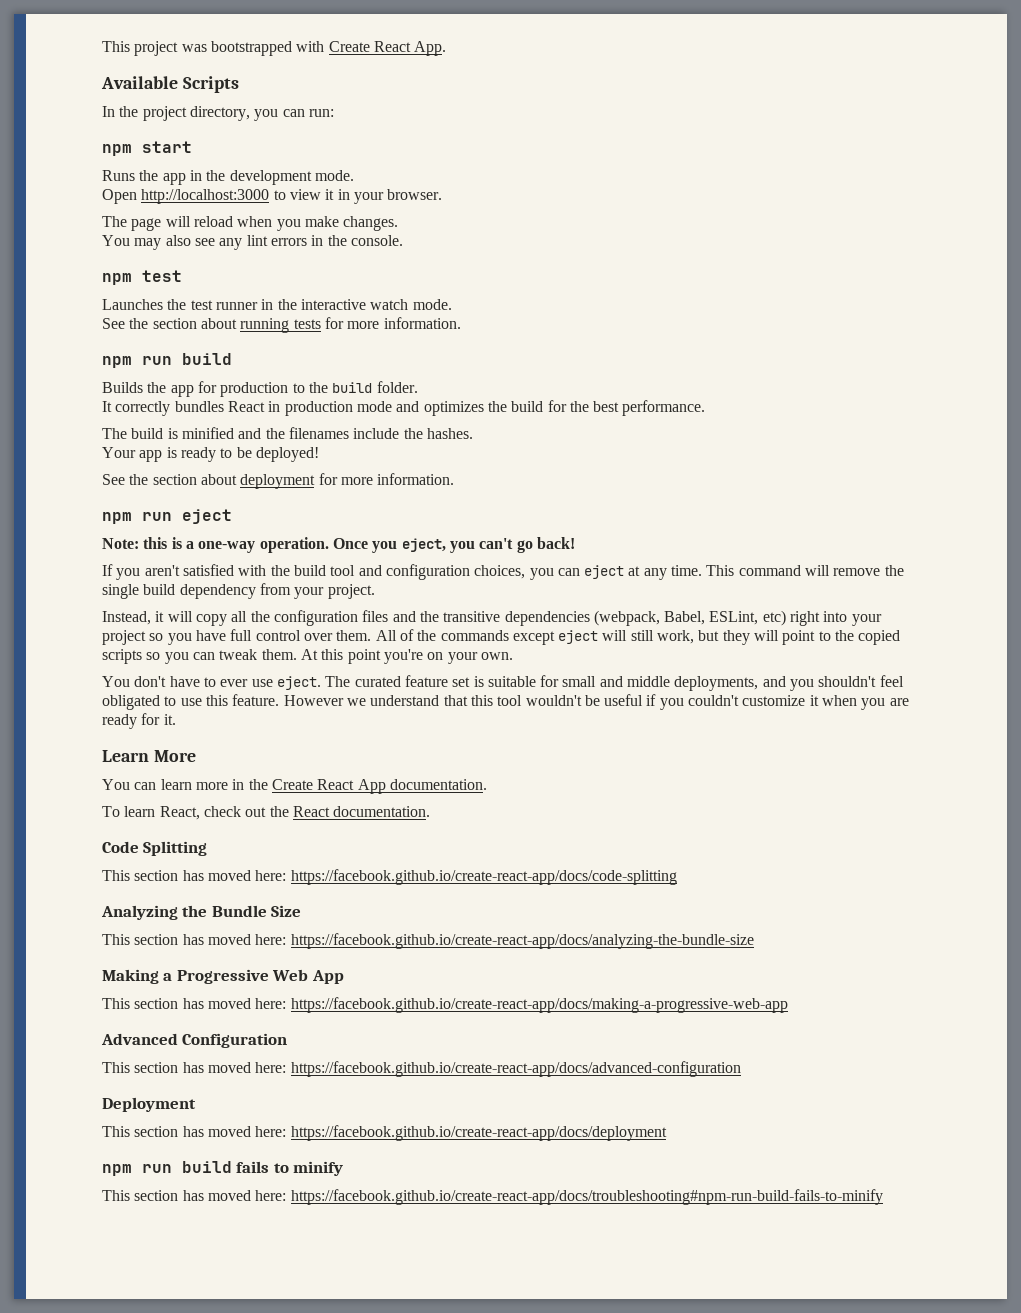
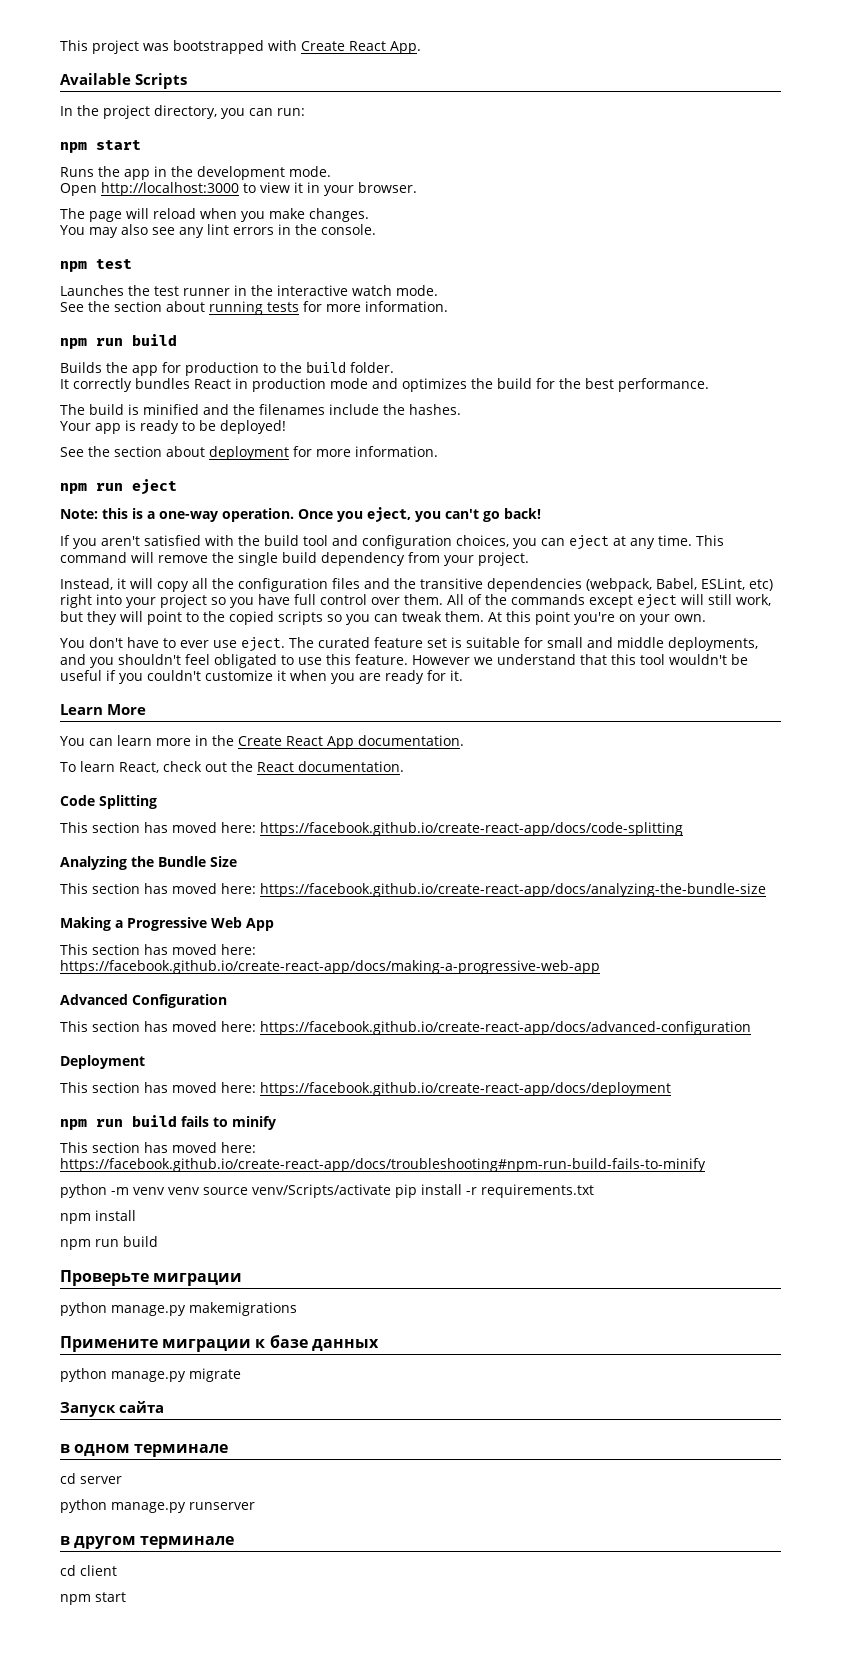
(883, 1197) none -> [60,1184,594,1198] [60,1210,136,1224] [60,1236,158,1250] [60,1270,243,1286] [60,1302,297,1316] [60,1335,379,1352] [60,1368,241,1382] [60,1401,165,1417] [60,1444,229,1457] [60,1473,122,1484] [60,1499,255,1513] [60,1536,235,1549] [60,1565,117,1576] [60,1592,126,1605] // python -m venv venv source venv/Scripts/activate pip install -r requirements.txt // npm install // npm run build // Проверьте миграции // python manage.py makemigrations // Примените миграции к базе данных // python manage.py migrate // Запуск сайта // в одном терминале // cd server // python manage.py runserver // в другом терминале // cd client // npm start

